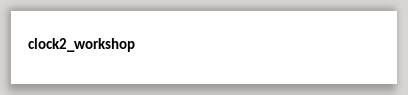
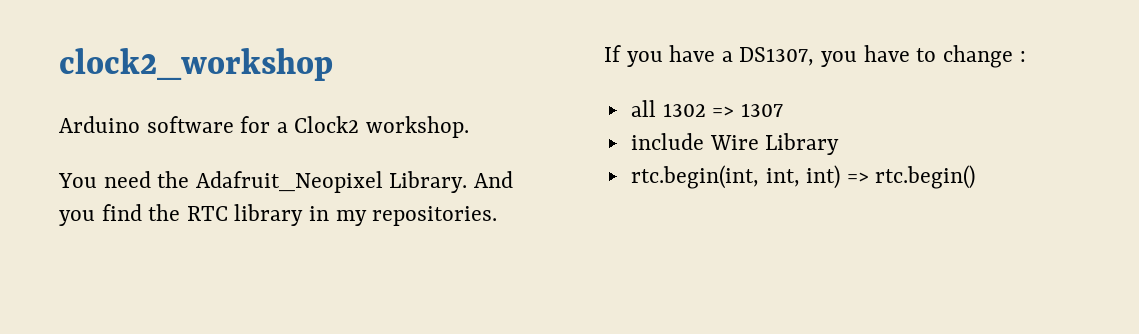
(135, 45) none -> [59,116,470,138] [58,171,514,193] [59,204,498,226] [604,45,1026,68] [630,100,783,117] [630,133,840,155] [630,165,976,189] // Arduino software for a Clock2 workshop. // You need the Adafruit_Neopixel Library. And you find the RTC library in my repositories. // If you have a DS1307, you have to change : // all 1302 => 1307 // include Wire Library // rtc.begin(int, int, int) => rtc.begin()

